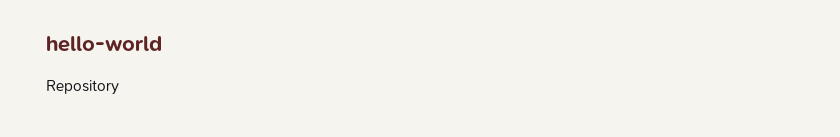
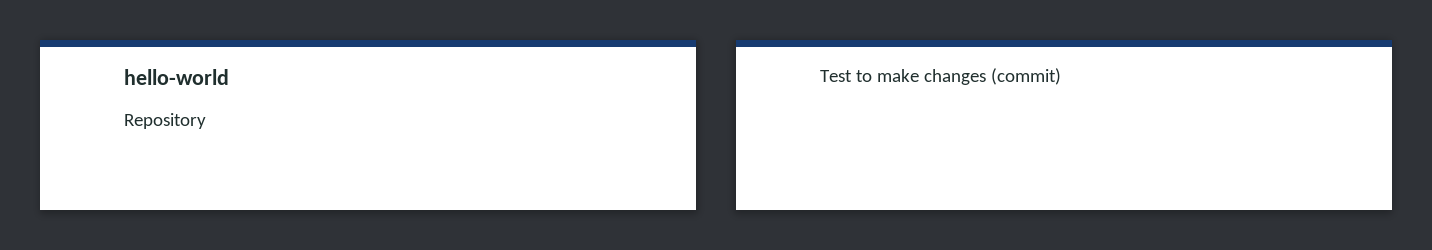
(119, 87) none -> [820,68,1061,85] // Test to make changes (commit)

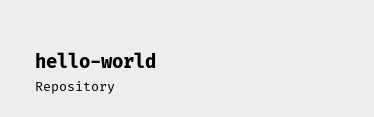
[820,68,1061,85] // Test to make changes (commit) -> (115, 87) none

